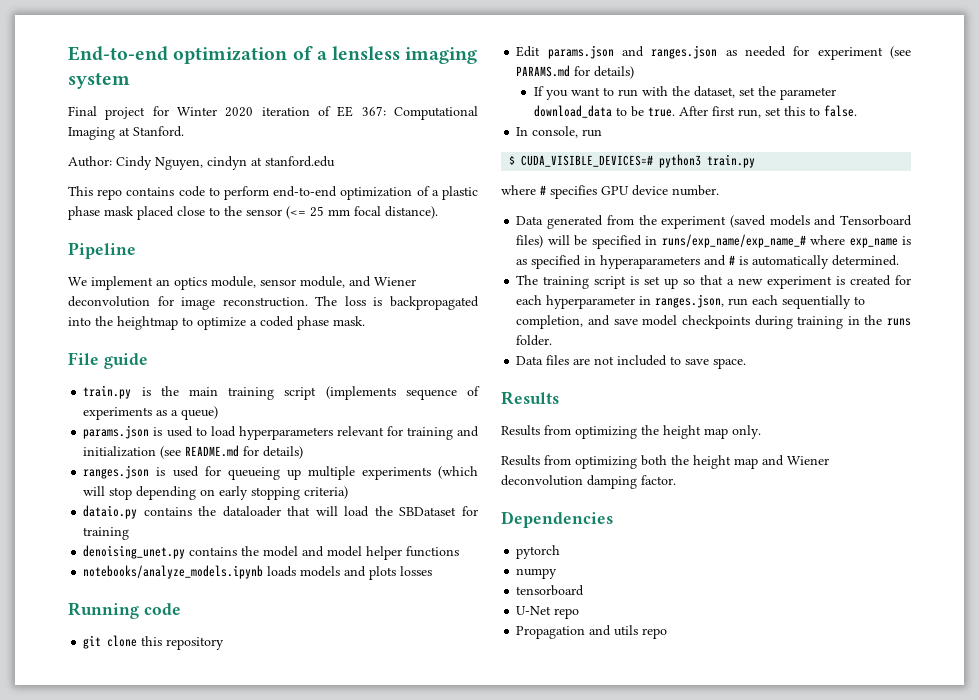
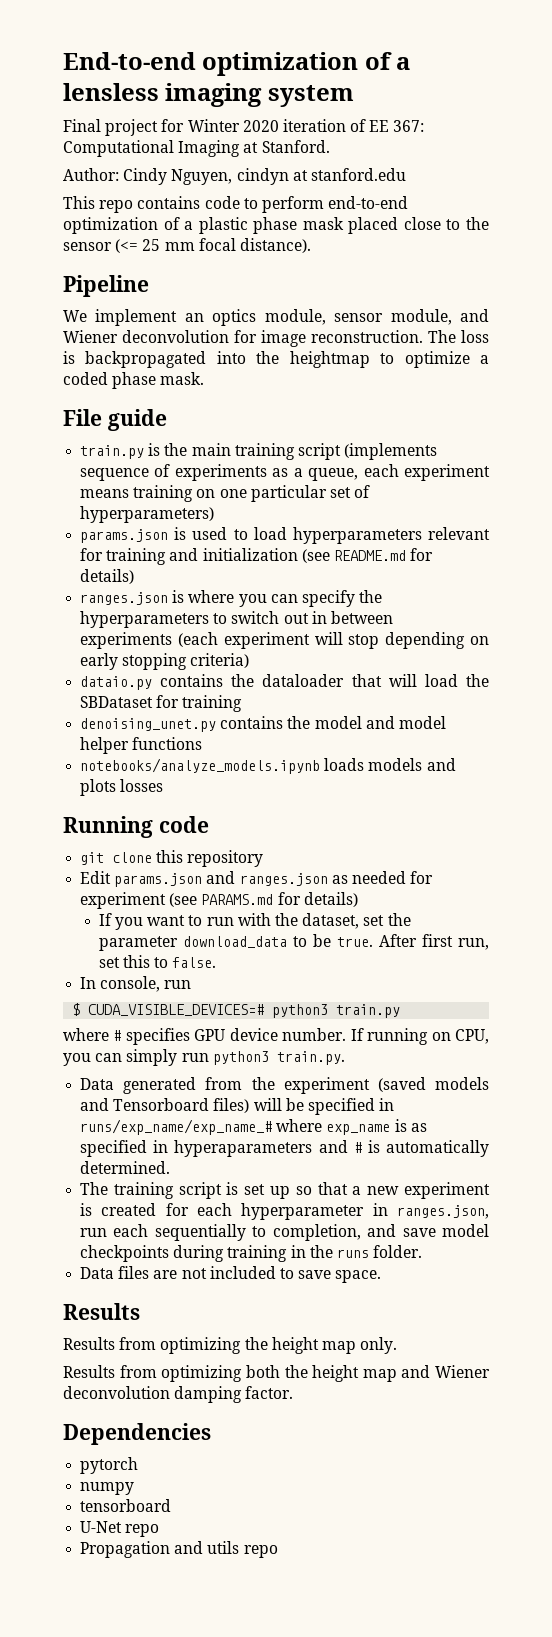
[181,406,219,420] queue) -> [308,464,490,481] [80,485,371,502] [80,506,215,523] queue, each experiment means training on one particular set of hyperparameters)
[172,466,478,480] used for queueing up multiple experiments (which -> [188,590,383,607] [80,611,393,628] [80,632,310,649] where you can specify the hyperparameters to switch out in between experiments (each experiment
(719, 190) none -> [350,1028,490,1045] [63,1049,345,1066] If running on CPU, you can simply run python3 train.py.

